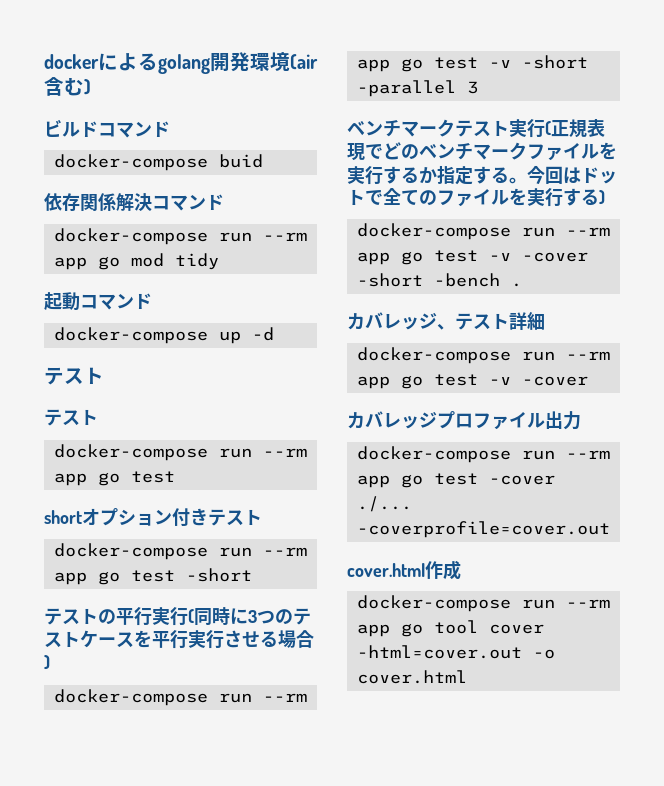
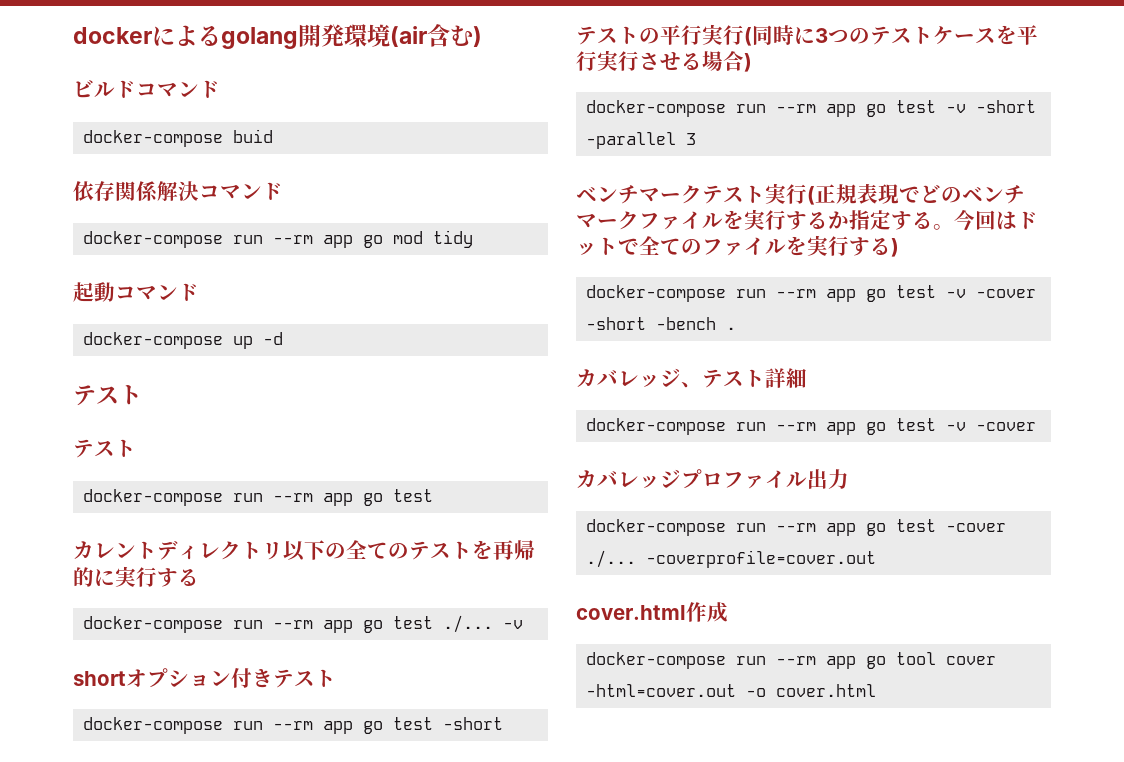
(175, 477) none -> [73,540,535,561] [73,566,199,587] [82,615,523,633] // カレントディレクトリ以下の全てのテストを再帰的に実行する // docker-compose run --rm app go test ./... -v

